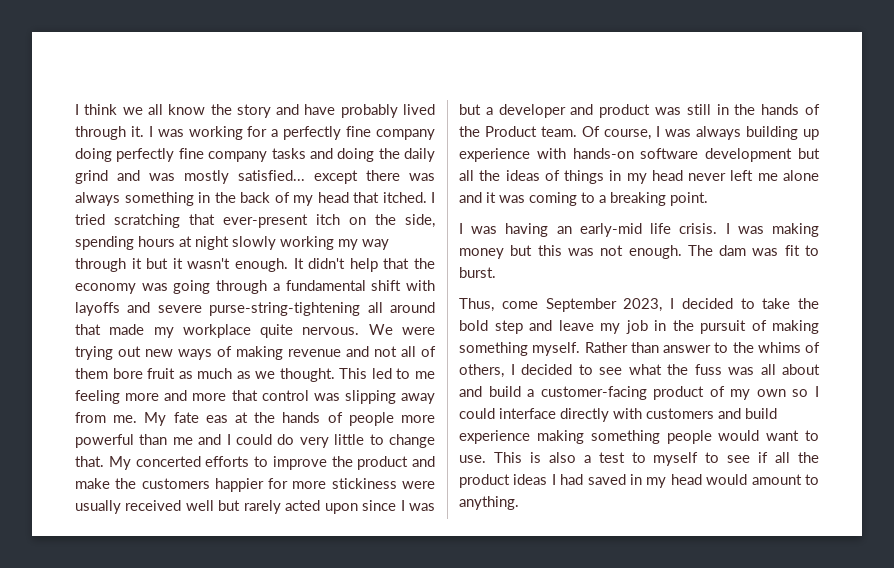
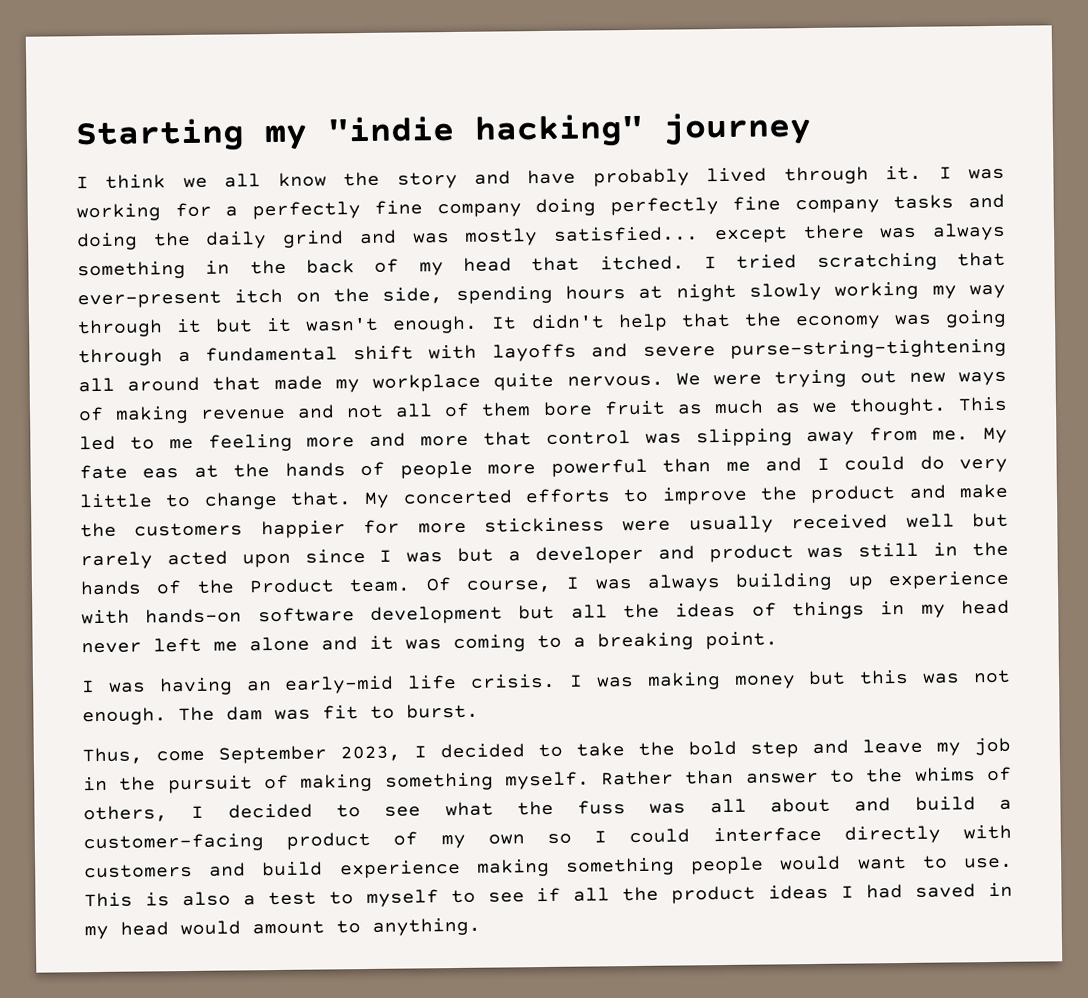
(75, 109) none -> [75,111,812,153] Starting my "indie hacking" journey //

